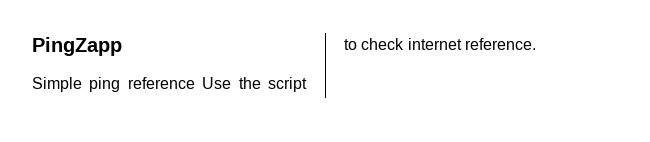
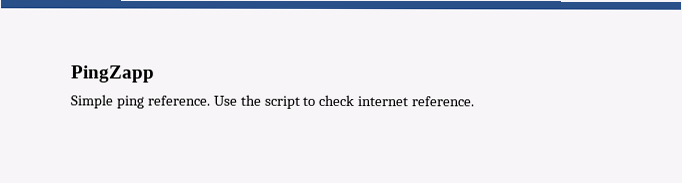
[127,77,195,89] reference -> [146,95,210,106] reference.

